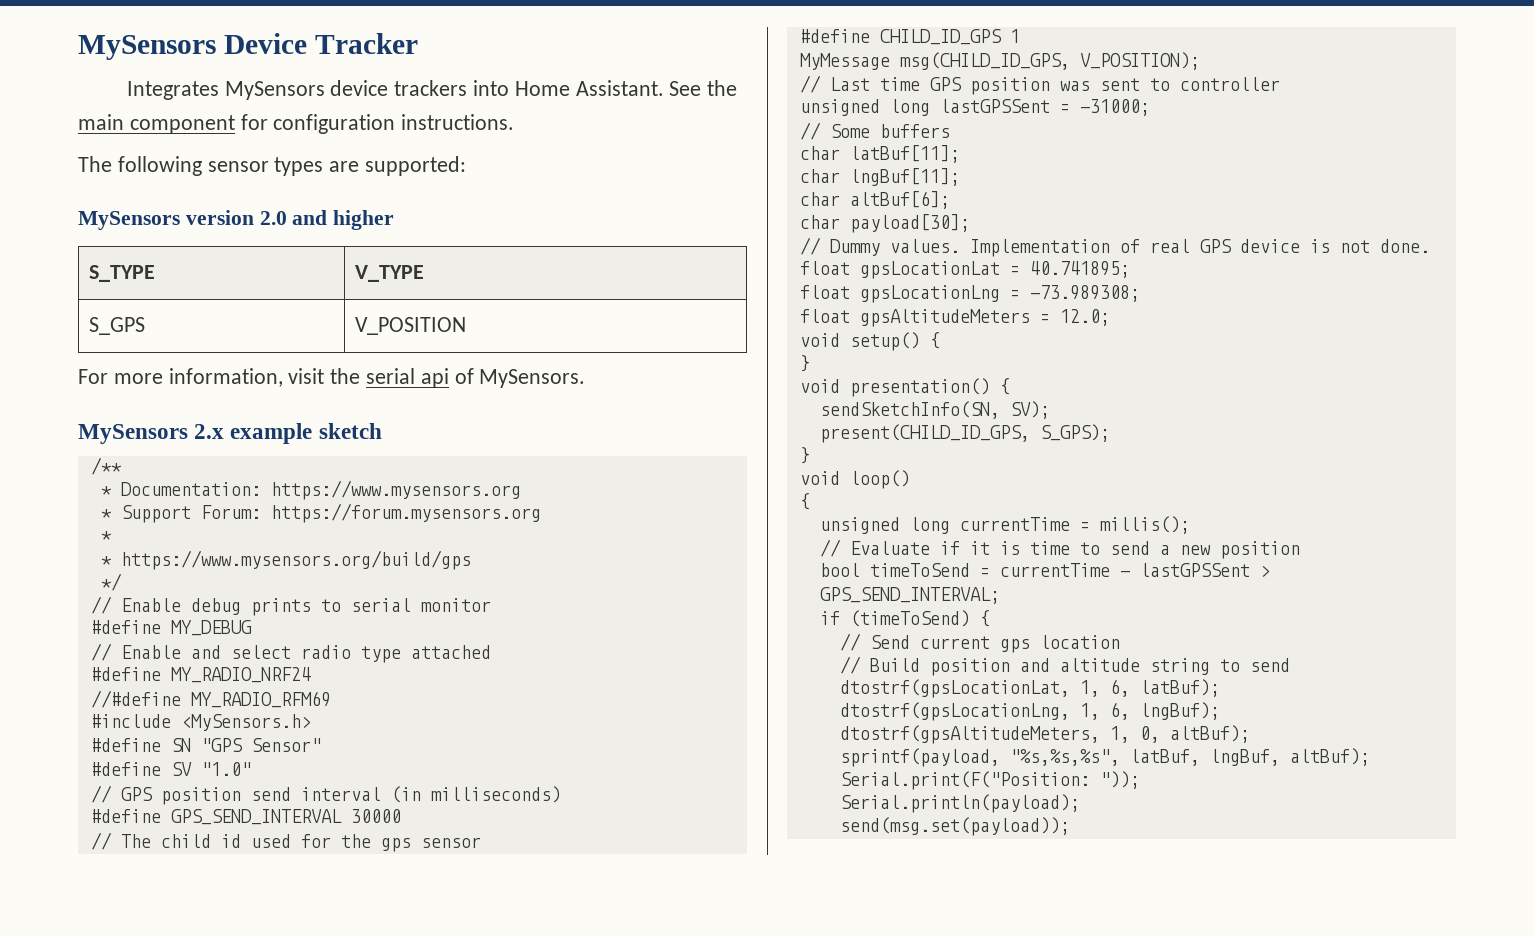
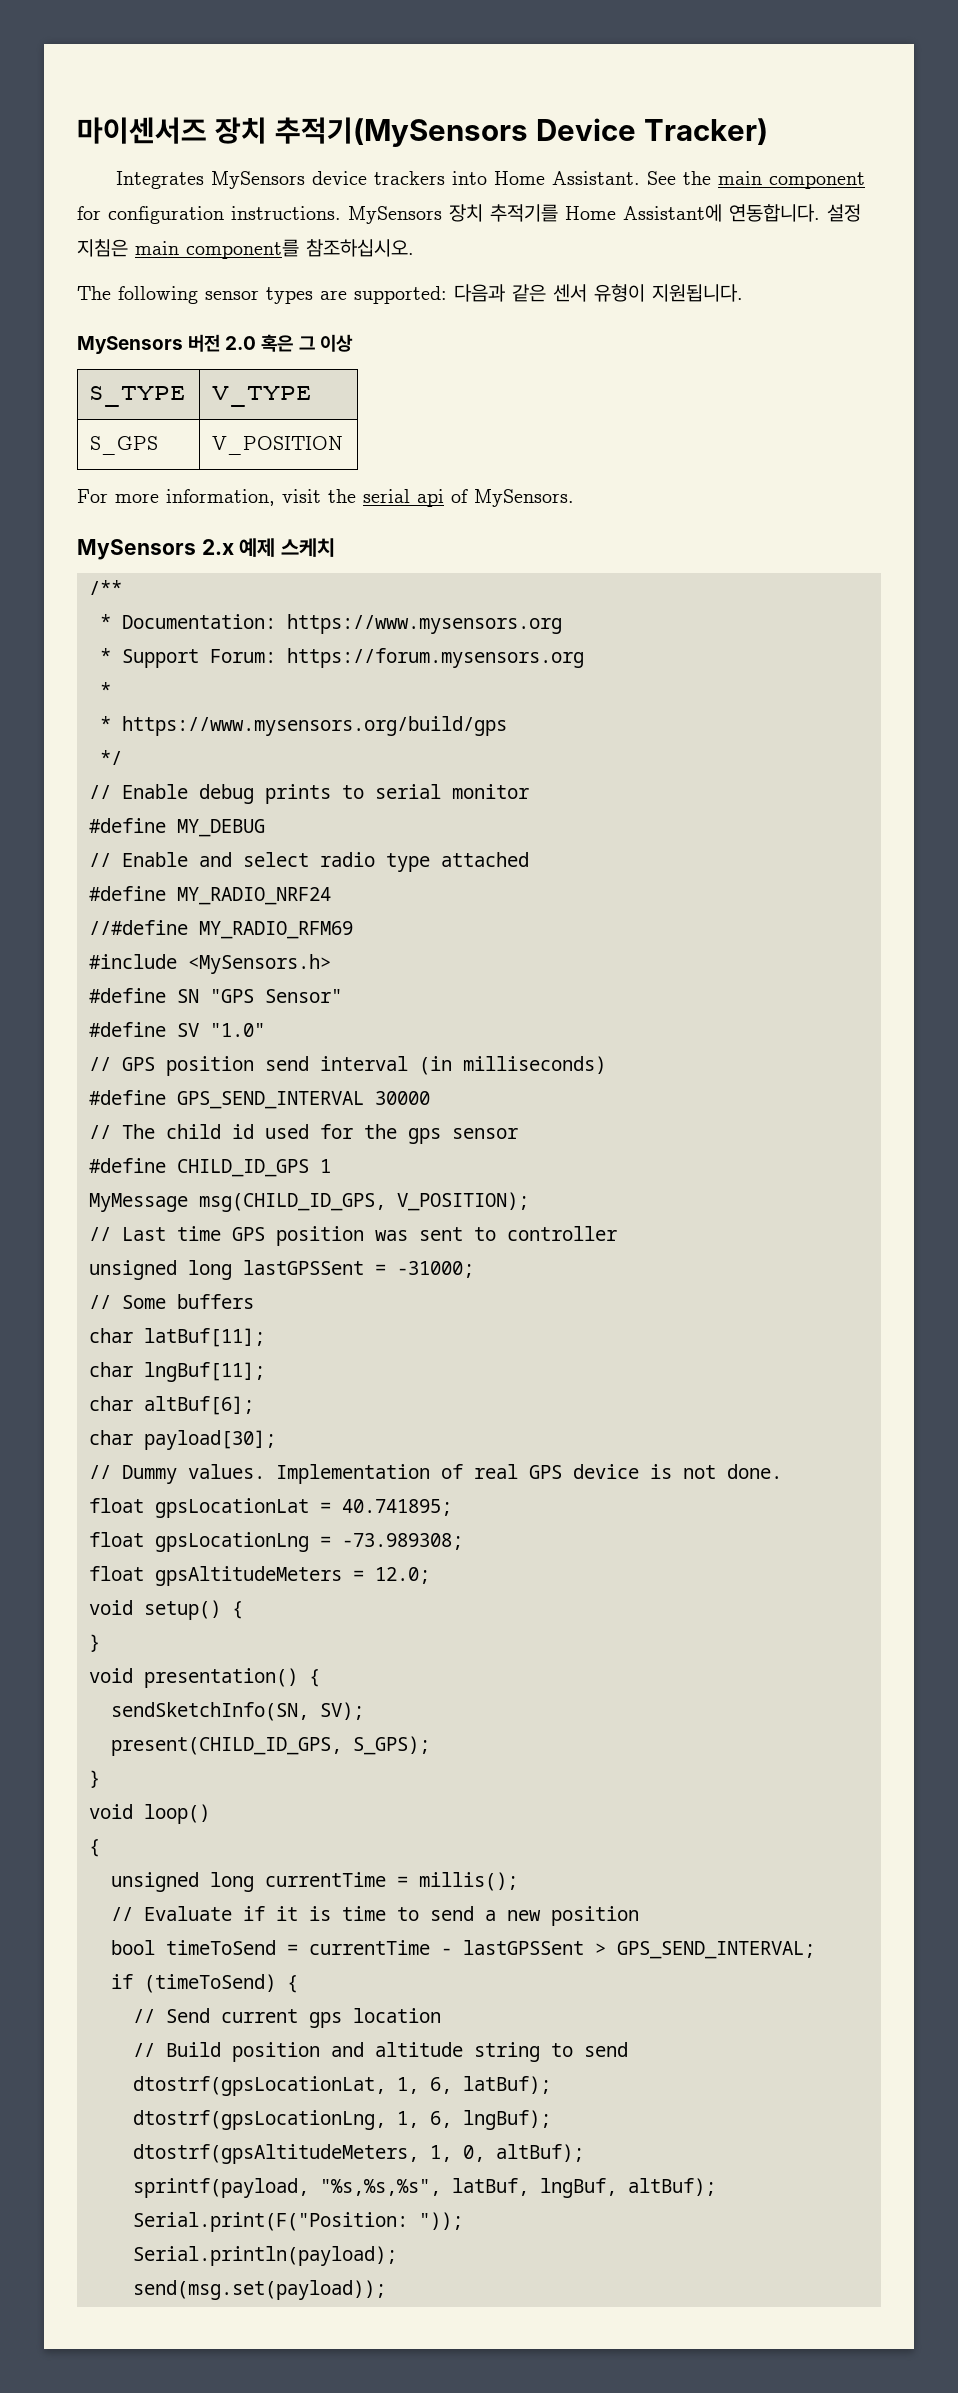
[78,33,418,60] MySensors Device Tracker -> [77,117,768,147] 마이센서즈 장치 추적기(MySensors Device Tracker)
(515, 122) none -> [348,204,861,224] [77,239,414,259] MySensors 장치 추적기를 Home Assistant에 연동합니다. 설정 지침은 main component를 참조하십시오.
[78,210,395,230] // MySensors version 2.0 and higher -> [454,284,743,302] [77,334,353,354] 다음과 같은 센서 유형이 지원됩니다. // MySensors 버전 2.0 혹은 그 이상
[230,423,382,444] example sketch -> [239,538,336,557] 예제 스케치

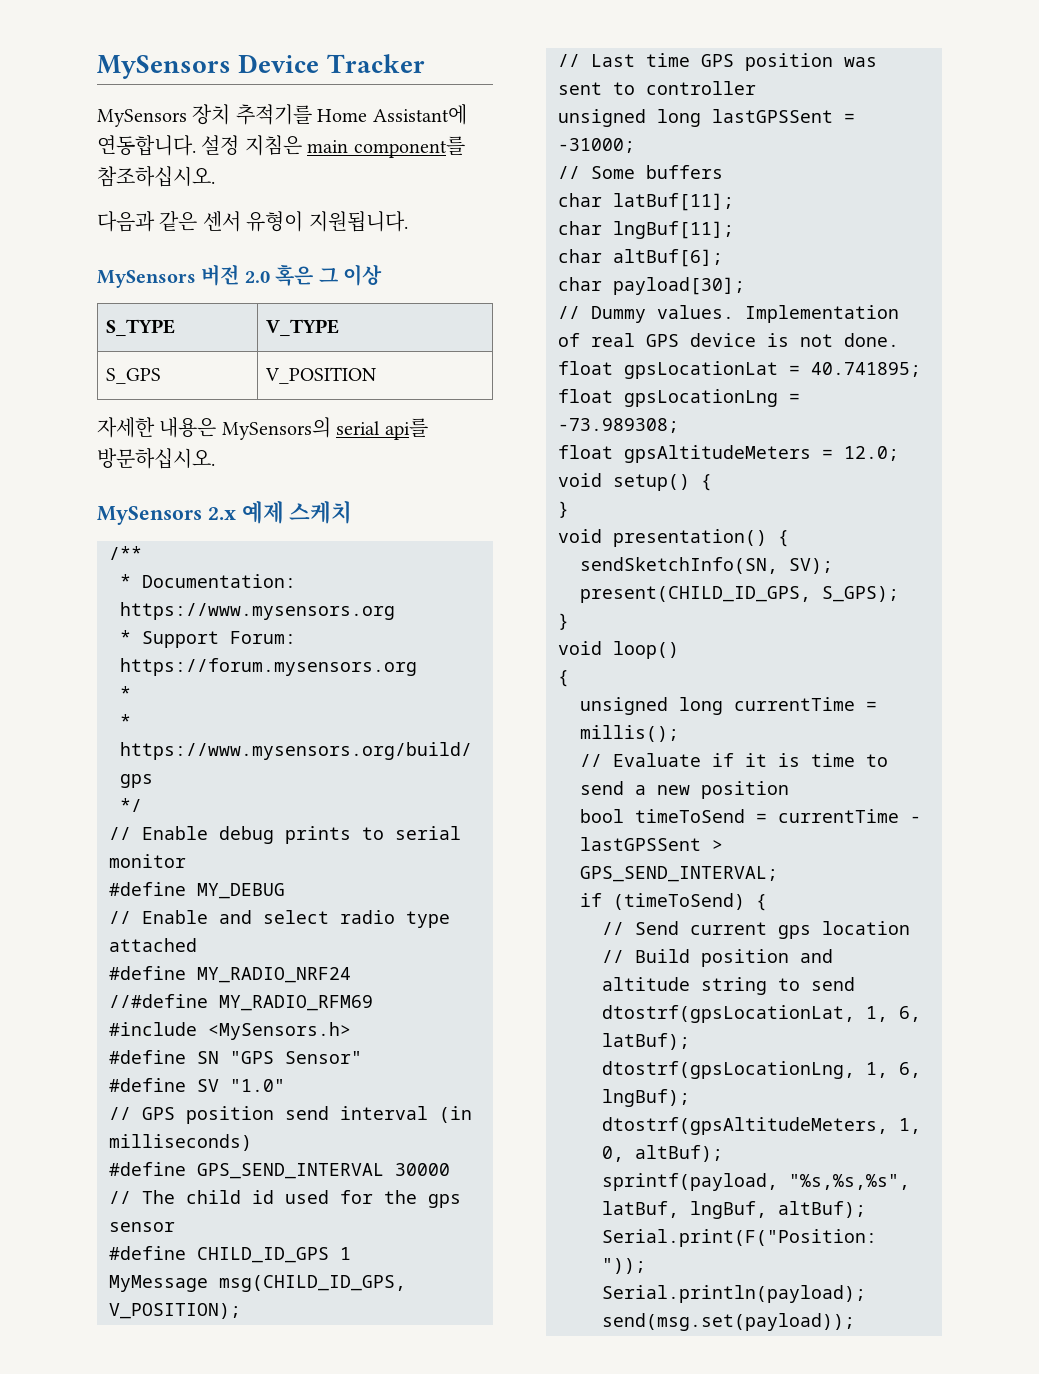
[77,117,768,147] [115,171,865,189] [77,206,341,224] 마이센서즈 장치 추적기(MySensors Device Tracker) // Integrates MySensors device trackers into Home Assistant. See the main component for configuration instructions. -> [97,54,425,79] MySensors Device Tracker //
[77,286,447,304] The following sensor types are supported: -> (215, 176) none
[77,489,574,507] For more information, visit the serial api of MySensors. -> [97,417,428,440] [97,448,215,469] 자세한 내용은 MySensors의 serial api를 방문하십시오.

